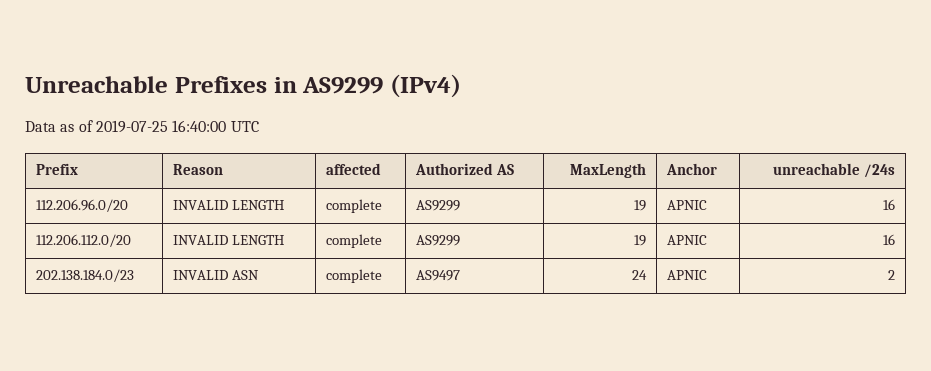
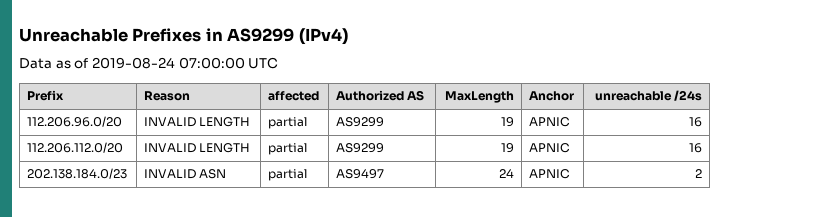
[95,120,227,133] 2019-07-25 16:40:00 -> [91,57,245,69] 2019-08-24 07:00:00
[326,199,383,213] complete -> [268,117,308,129] partial
[326,234,383,248] complete -> [268,143,308,155] partial
[326,269,383,283] complete -> [268,169,308,181] partial

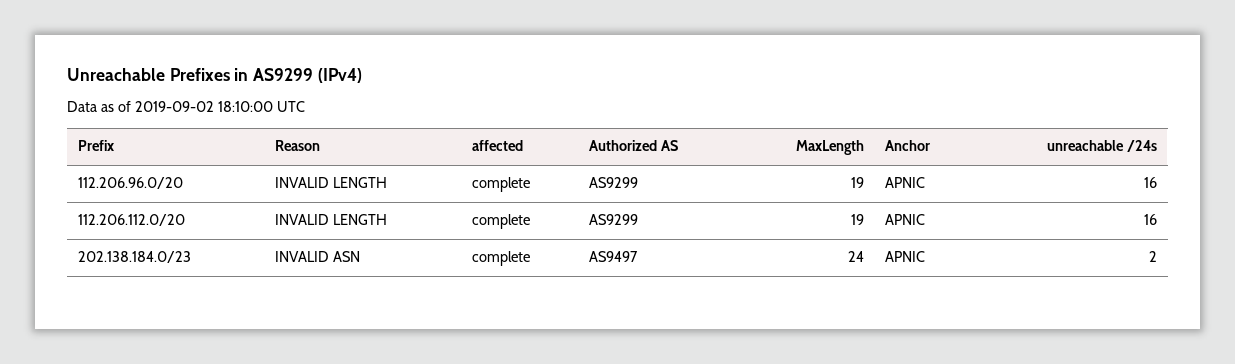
[91,57,245,69] 2019-08-24 07:00:00 -> [134,101,273,112] 2019-09-02 18:10:00
[268,117,308,129] partial -> [471,177,530,192] complete
[268,143,308,155] partial -> [471,214,530,229] complete
[268,169,308,181] partial -> [471,251,530,266] complete

